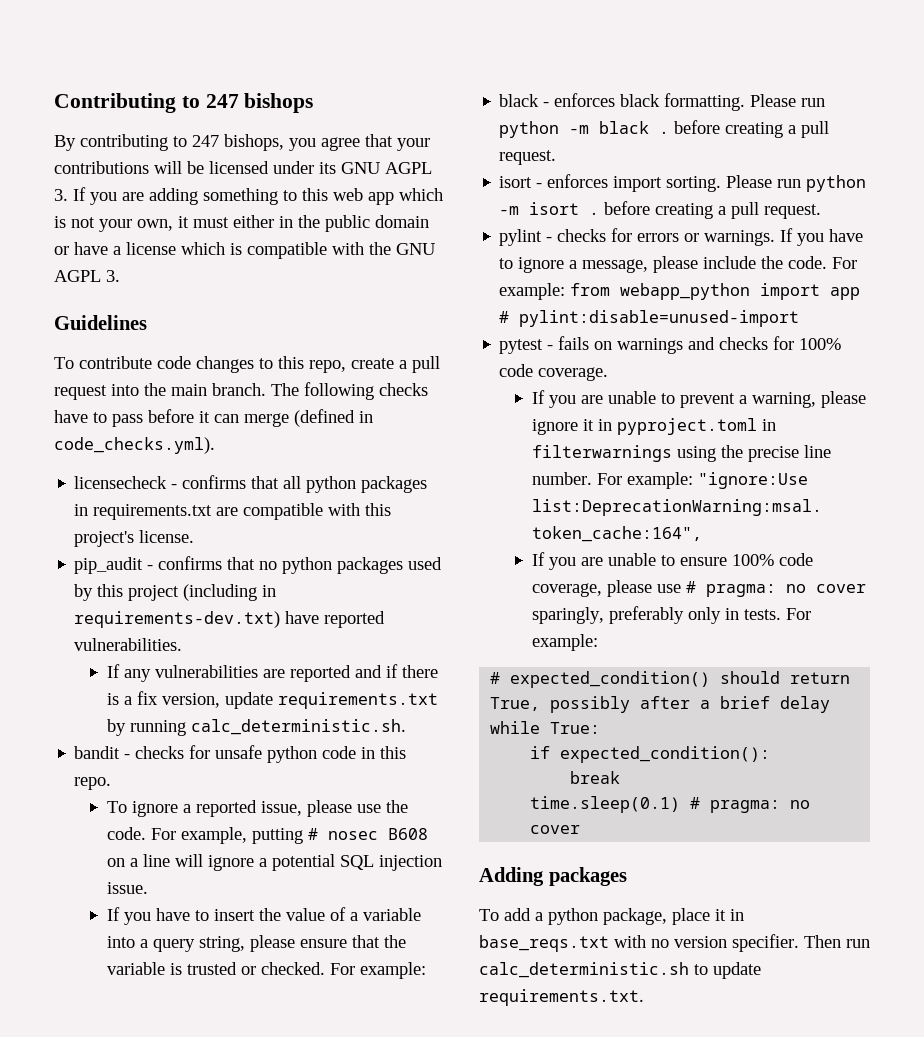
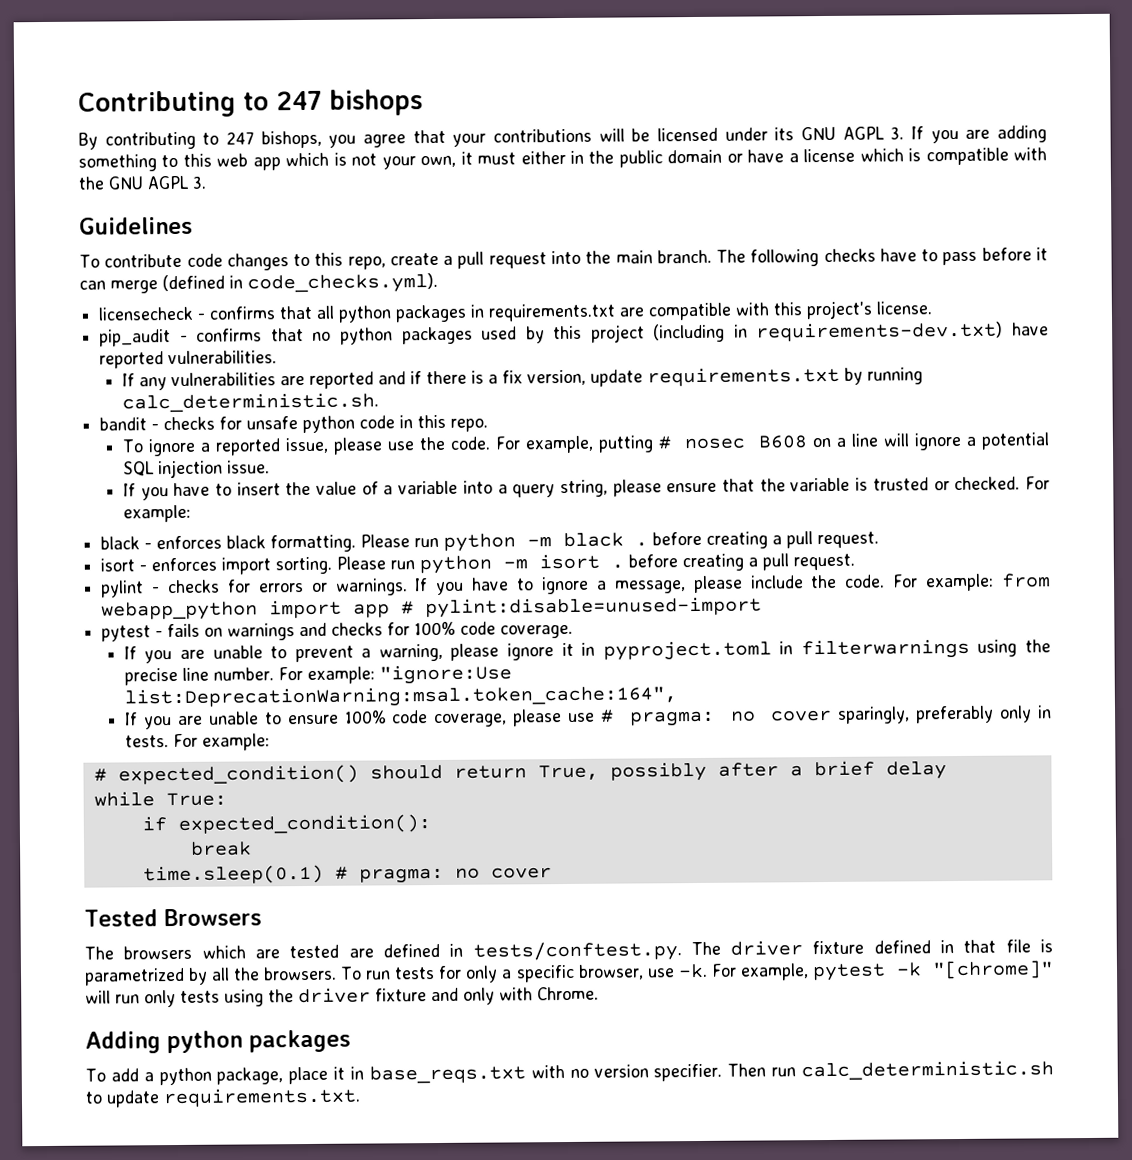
(581, 829) none -> [84,908,262,927] [84,939,1053,962] [84,960,1054,986] [85,986,599,1008] // Tested Browsers // The browsers which are tested are defined in tests/conftest.py. The driver fixture defined in that file is parametrized by all the browsers. To run tests for only a specific browser, use -k. For example, pytest -k "[chrome]" will run only tests using the driver fixture and only with Chrome.
(544, 876) none -> [167,1030,243,1054] python

